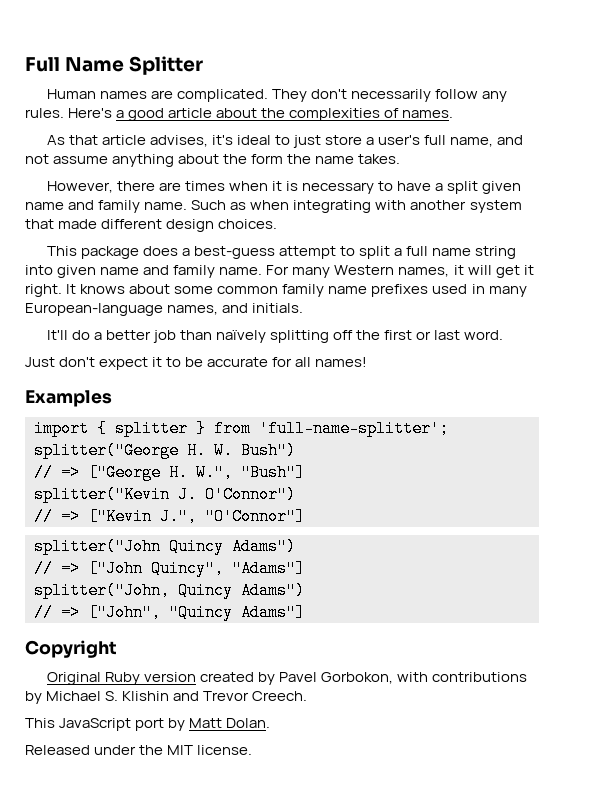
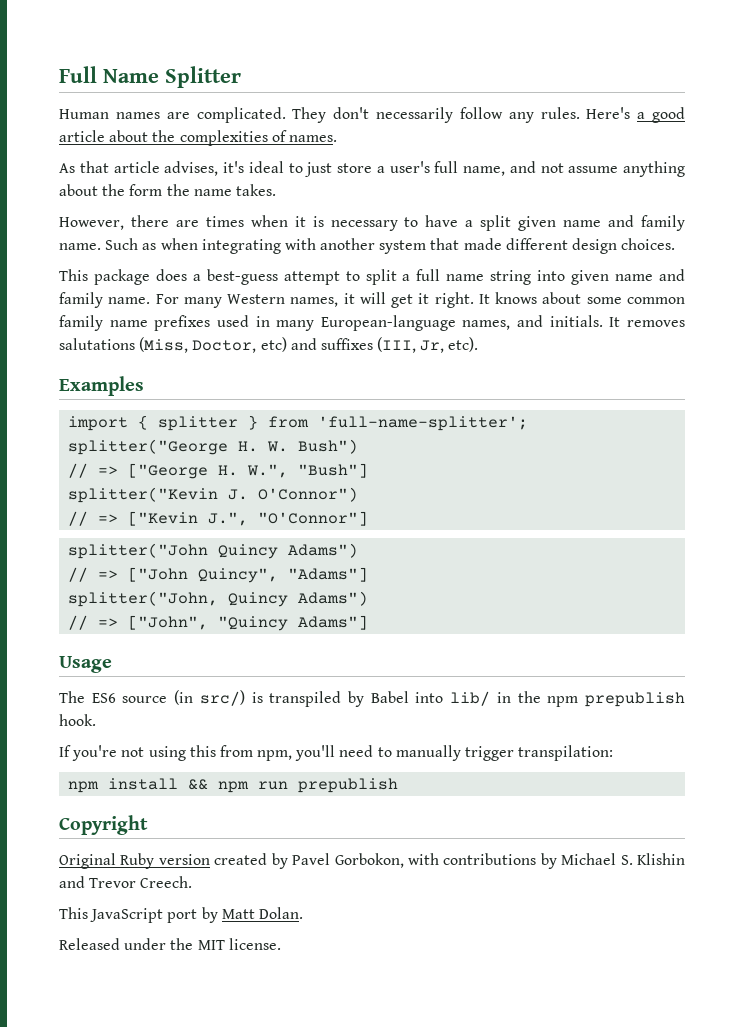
[46,330,504,343] [25,357,368,370] // It'll do a better job than naïvely splitting off the first or last word. // Just don't expect it to be accurate for all names! -> [609,317,685,327] [59,337,479,353] It removes salutations (Miss, Doctor, etc) and suffixes (III, Jr, etc).
(305, 612) none -> [59,656,112,673] [59,690,686,707] [59,714,96,726] [59,745,614,761] [68,778,399,793] // Usage // The ES6 source (in src/) is transpiled by Babel into lib/ in the npm prepublish hook. // If you're not using this from npm, you'll need to manually trigger transpilation: // npm install && npm run prepublish

